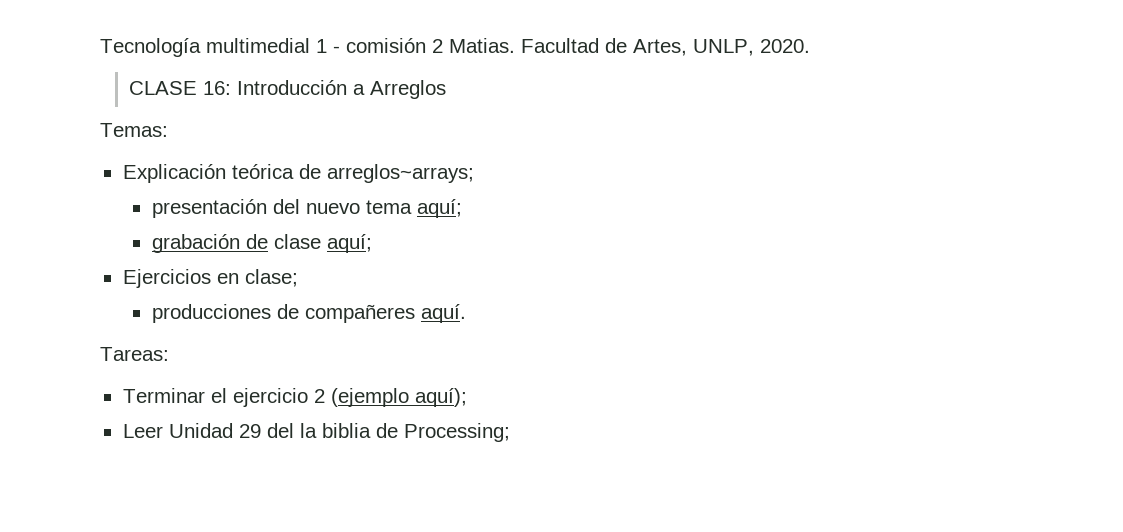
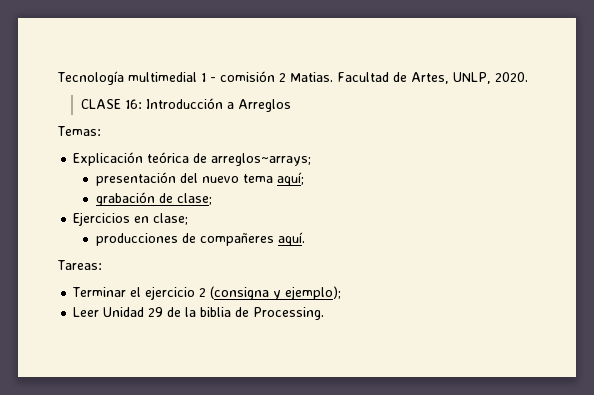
[273,234,372,253] clase aquí; -> [177,193,213,205] clase;
[330,388,467,407] (ejemplo aquí); -> [210,286,342,300] (consigna y ejemplo);
[266,423,294,438] del -> [167,307,182,317] de
[403,423,510,442] Processing; -> [253,307,325,320] Processing.

